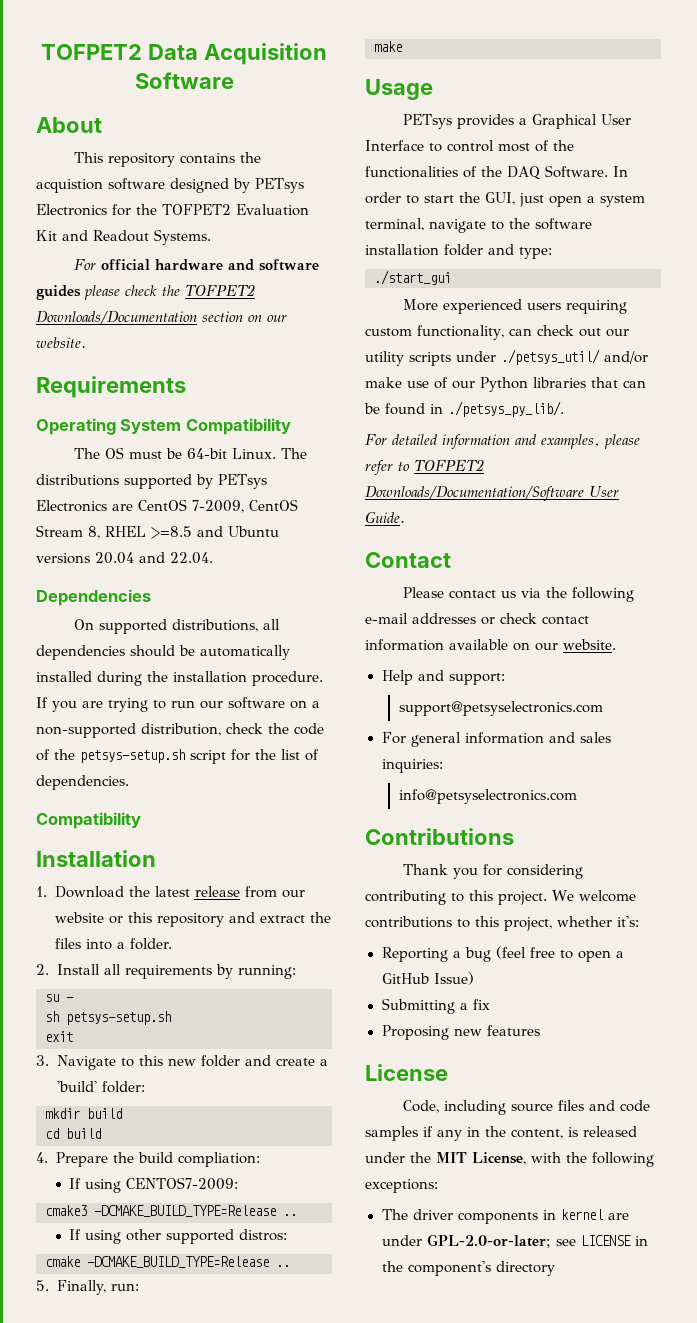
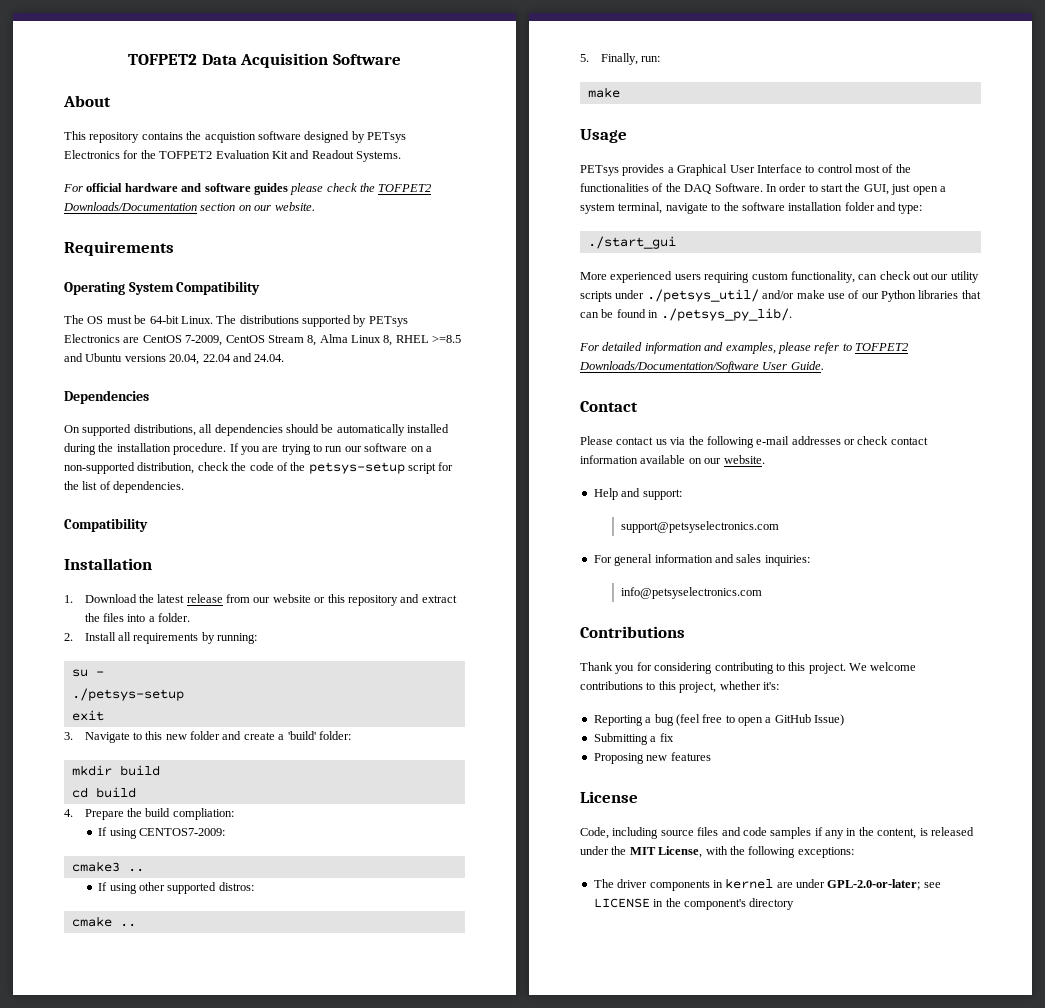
(100, 532) none -> [319,334,393,346] Alma Linux 8,
[95,552,213,564] 20.04 and 22.04. -> [169,353,285,365] 20.04, 22.04 and 24.04.
[80,749,185,763] petsys-setup.sh -> [308,462,405,474] petsys-setup
[45,1011,171,1025] sh petsys-setup.sh -> [71,688,184,701] ./petsys-setup
[94,1205,276,1217] -DCMAKE_BUILD_TYPE=Release -> (120, 866) none
[87,1256,269,1268] -DCMAKE_BUILD_TYPE=Release -> (112, 921) none

